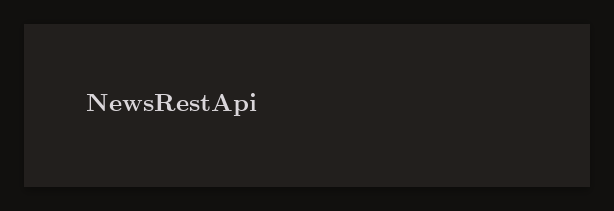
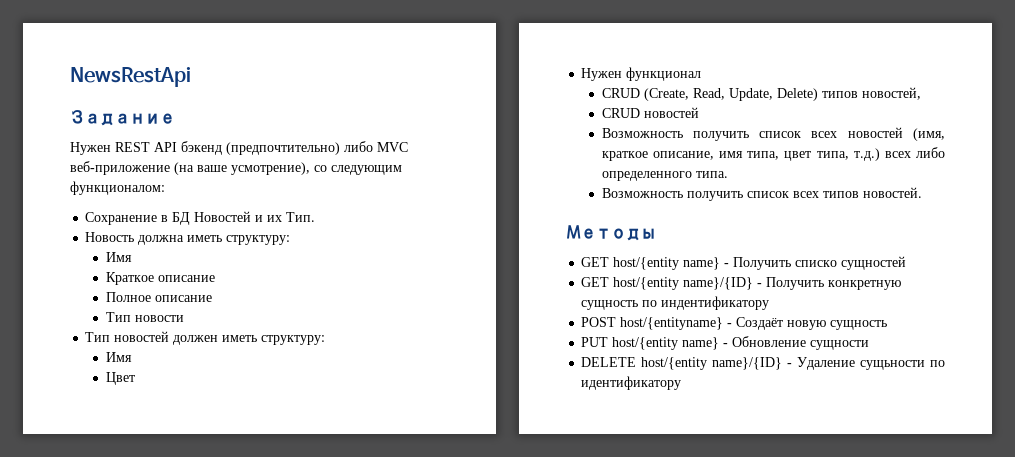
(257, 104) none -> [70,110,175,126] [70,141,408,155] [70,161,402,175] [70,181,165,195] [85,211,316,225] [85,232,291,245] [105,252,132,262] [105,272,215,285] [105,292,212,302] [105,312,184,322] [85,331,326,345] [105,352,132,362] [105,372,135,385] [581,67,702,81] [601,87,921,101] [601,107,699,118] [601,127,945,141] [601,147,945,161] [601,171,728,181] [601,187,922,201] [566,225,656,241] [581,256,907,270] [581,277,902,290] [581,296,770,310] [581,317,888,330] [581,336,870,350] [581,357,945,370] [581,376,682,390] // Задание // Нужен REST API бэкенд (предпочтительно) либо MVC веб-приложение (на ваше усмотрение), со следующим функционалом: // Сохранение в БД Новостей и их Тип. // Новость должна иметь структуру: // Имя // Краткое описание // Полное описание // Тип новости // Тип новостей должен иметь структуру: // Имя // Цвет // Нужен функционал // CRUD (Create, Read, Update, Delete) типов новостей, // CRUD новостей // Возможность получить список всех новостей (имя, краткое описание, имя типа, цвет типа, т.д.) всех либо определенного типа. // Возможность получить список всех типов новостей. // Методы // GET host/{entity name} - Получить списко сущностей // GET host/{entity name}/{ID} - Получить конкретную сущность по индентификатору // POST host/{entityname} - Создаёт новую сущность // PUT host/{entity name} - Обновление сущности // DELETE host/{entity name}/{ID} - Удаление сущьности по идентификатору

